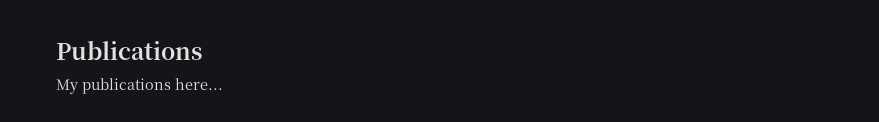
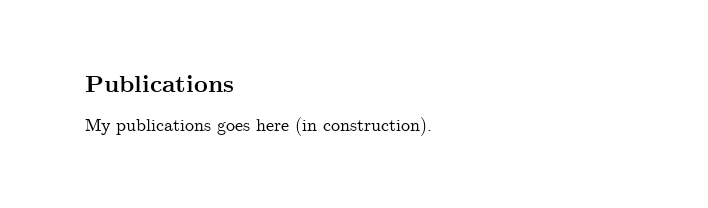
[175,78,223,90] here... -> [217,117,432,136] goes here (in construction).

